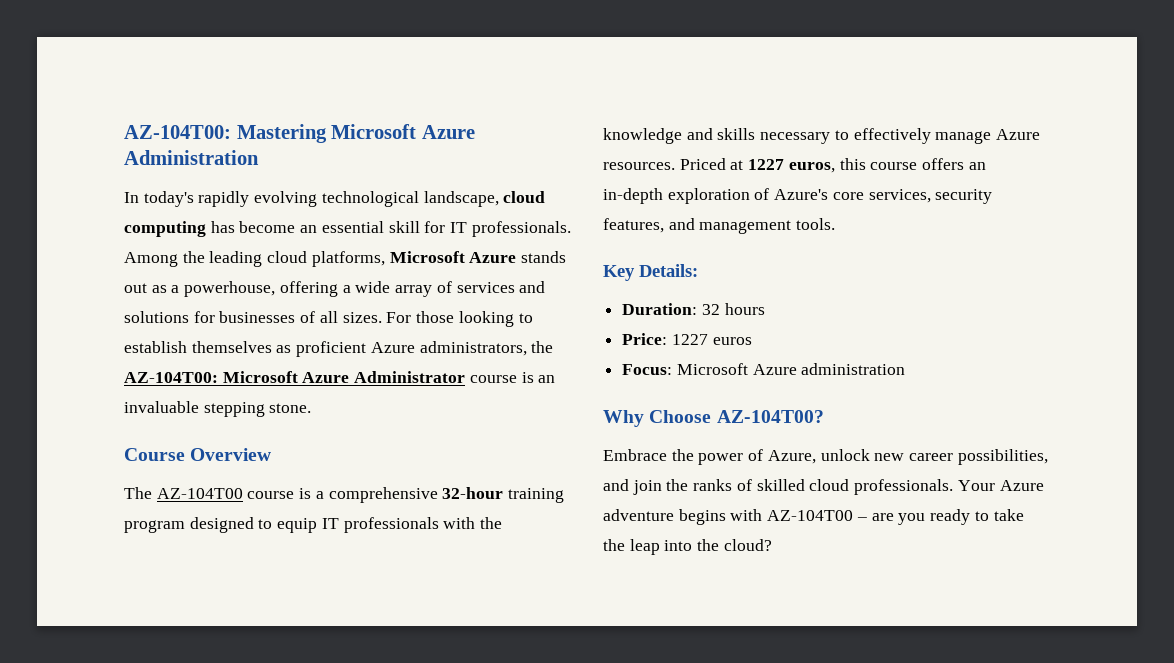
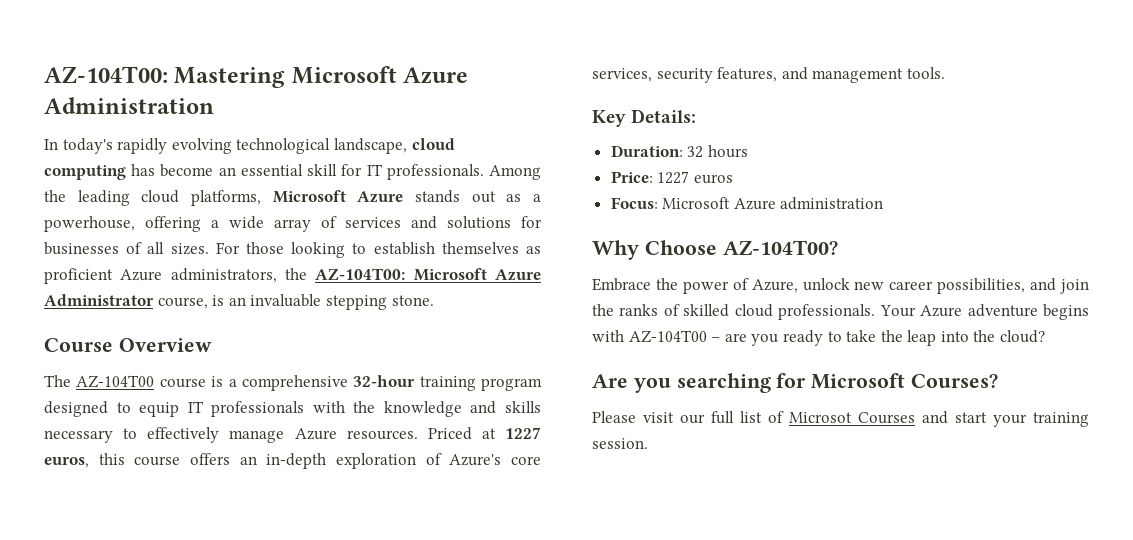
[469,375,517,383] course -> [157,297,208,309] course,
(772, 545) none -> [592,373,999,393] [592,411,1089,427] [592,438,648,449] // Are you searching for Microsoft Courses? // Please visit our full list of Microsot Courses and start your training session.

